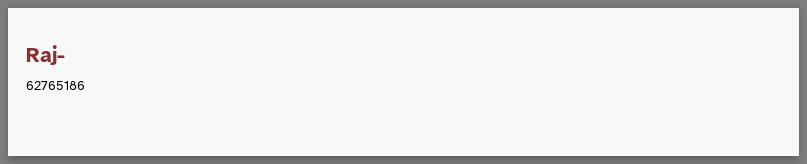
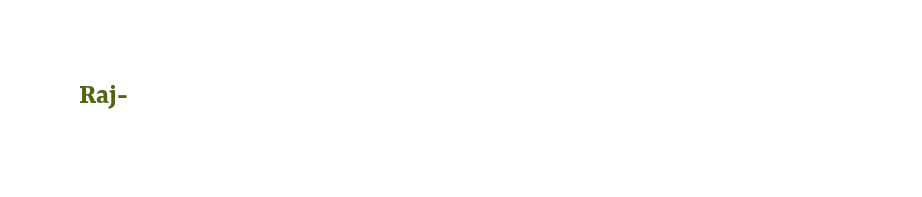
[26,81,85,90] // 62765186 -> (128, 97) none

